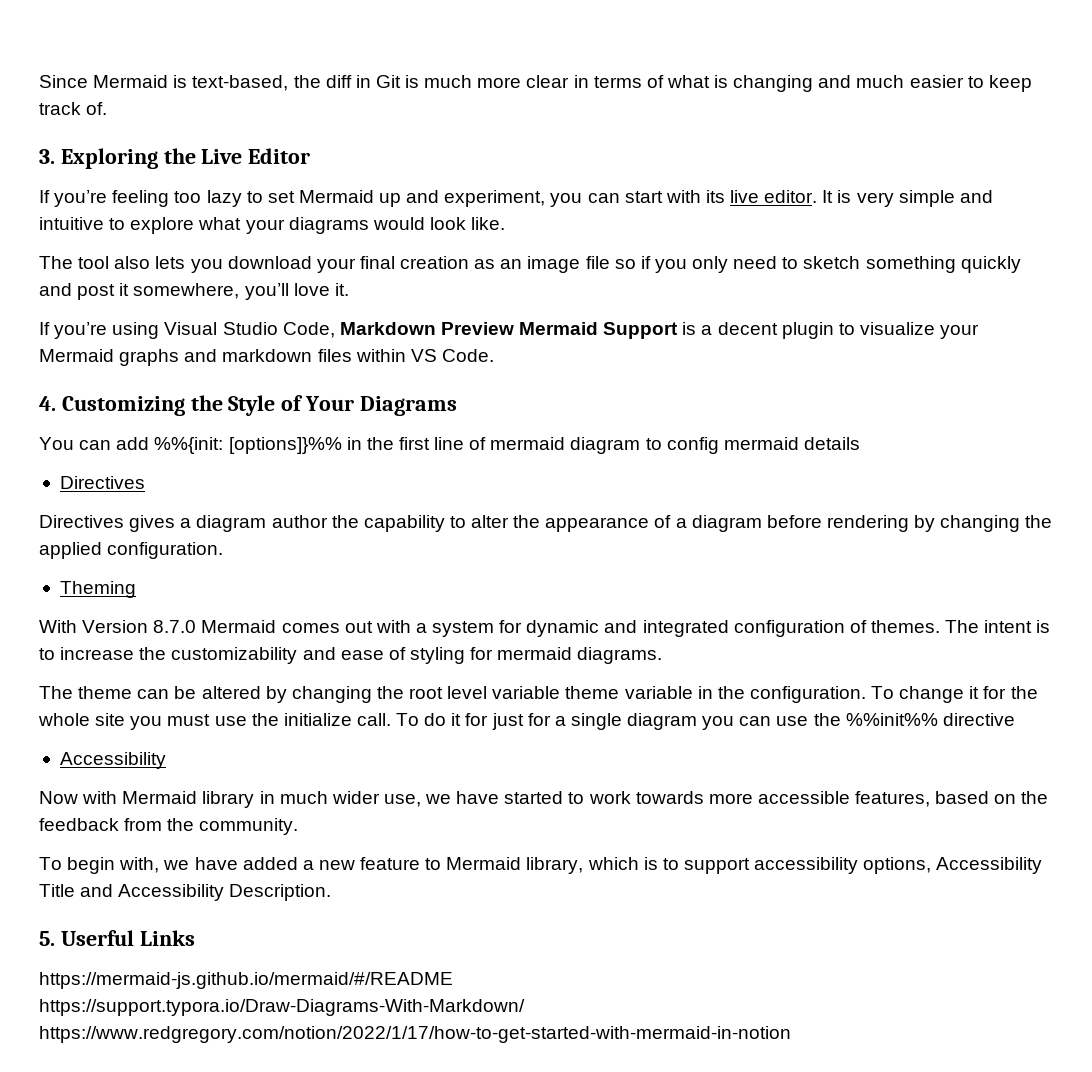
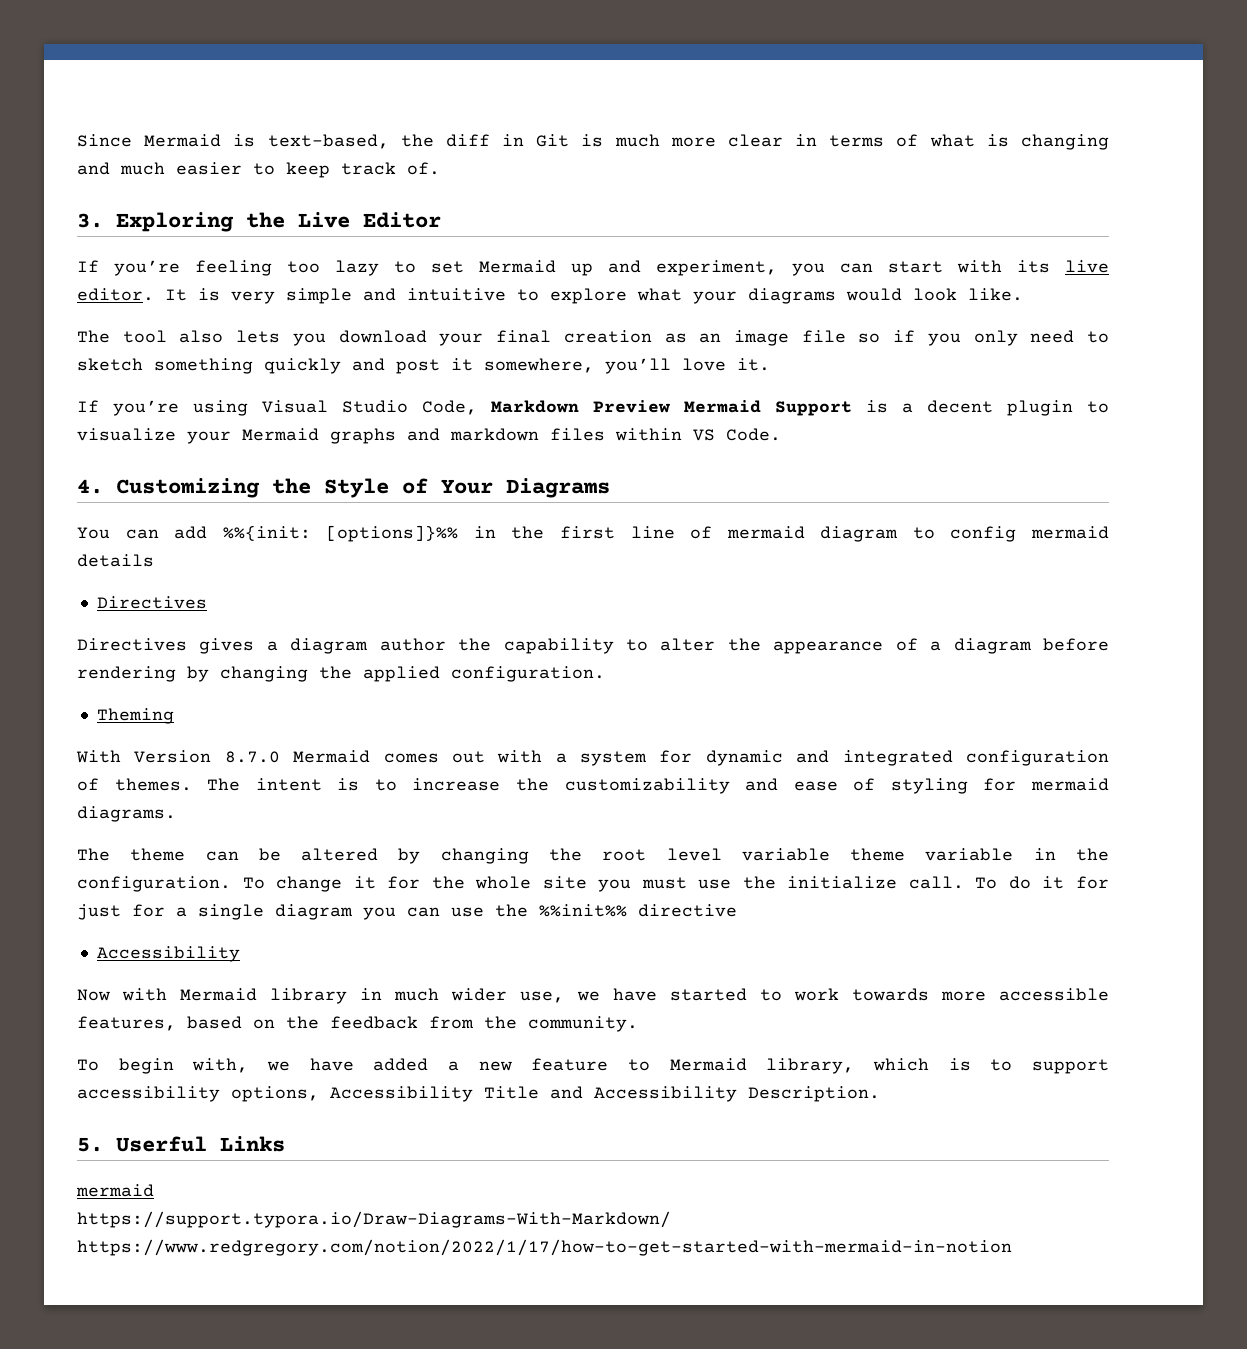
[39,972,453,989] https://mermaid-js.github.io/mermaid/#/README -> [76,1184,154,1197] mermaid

